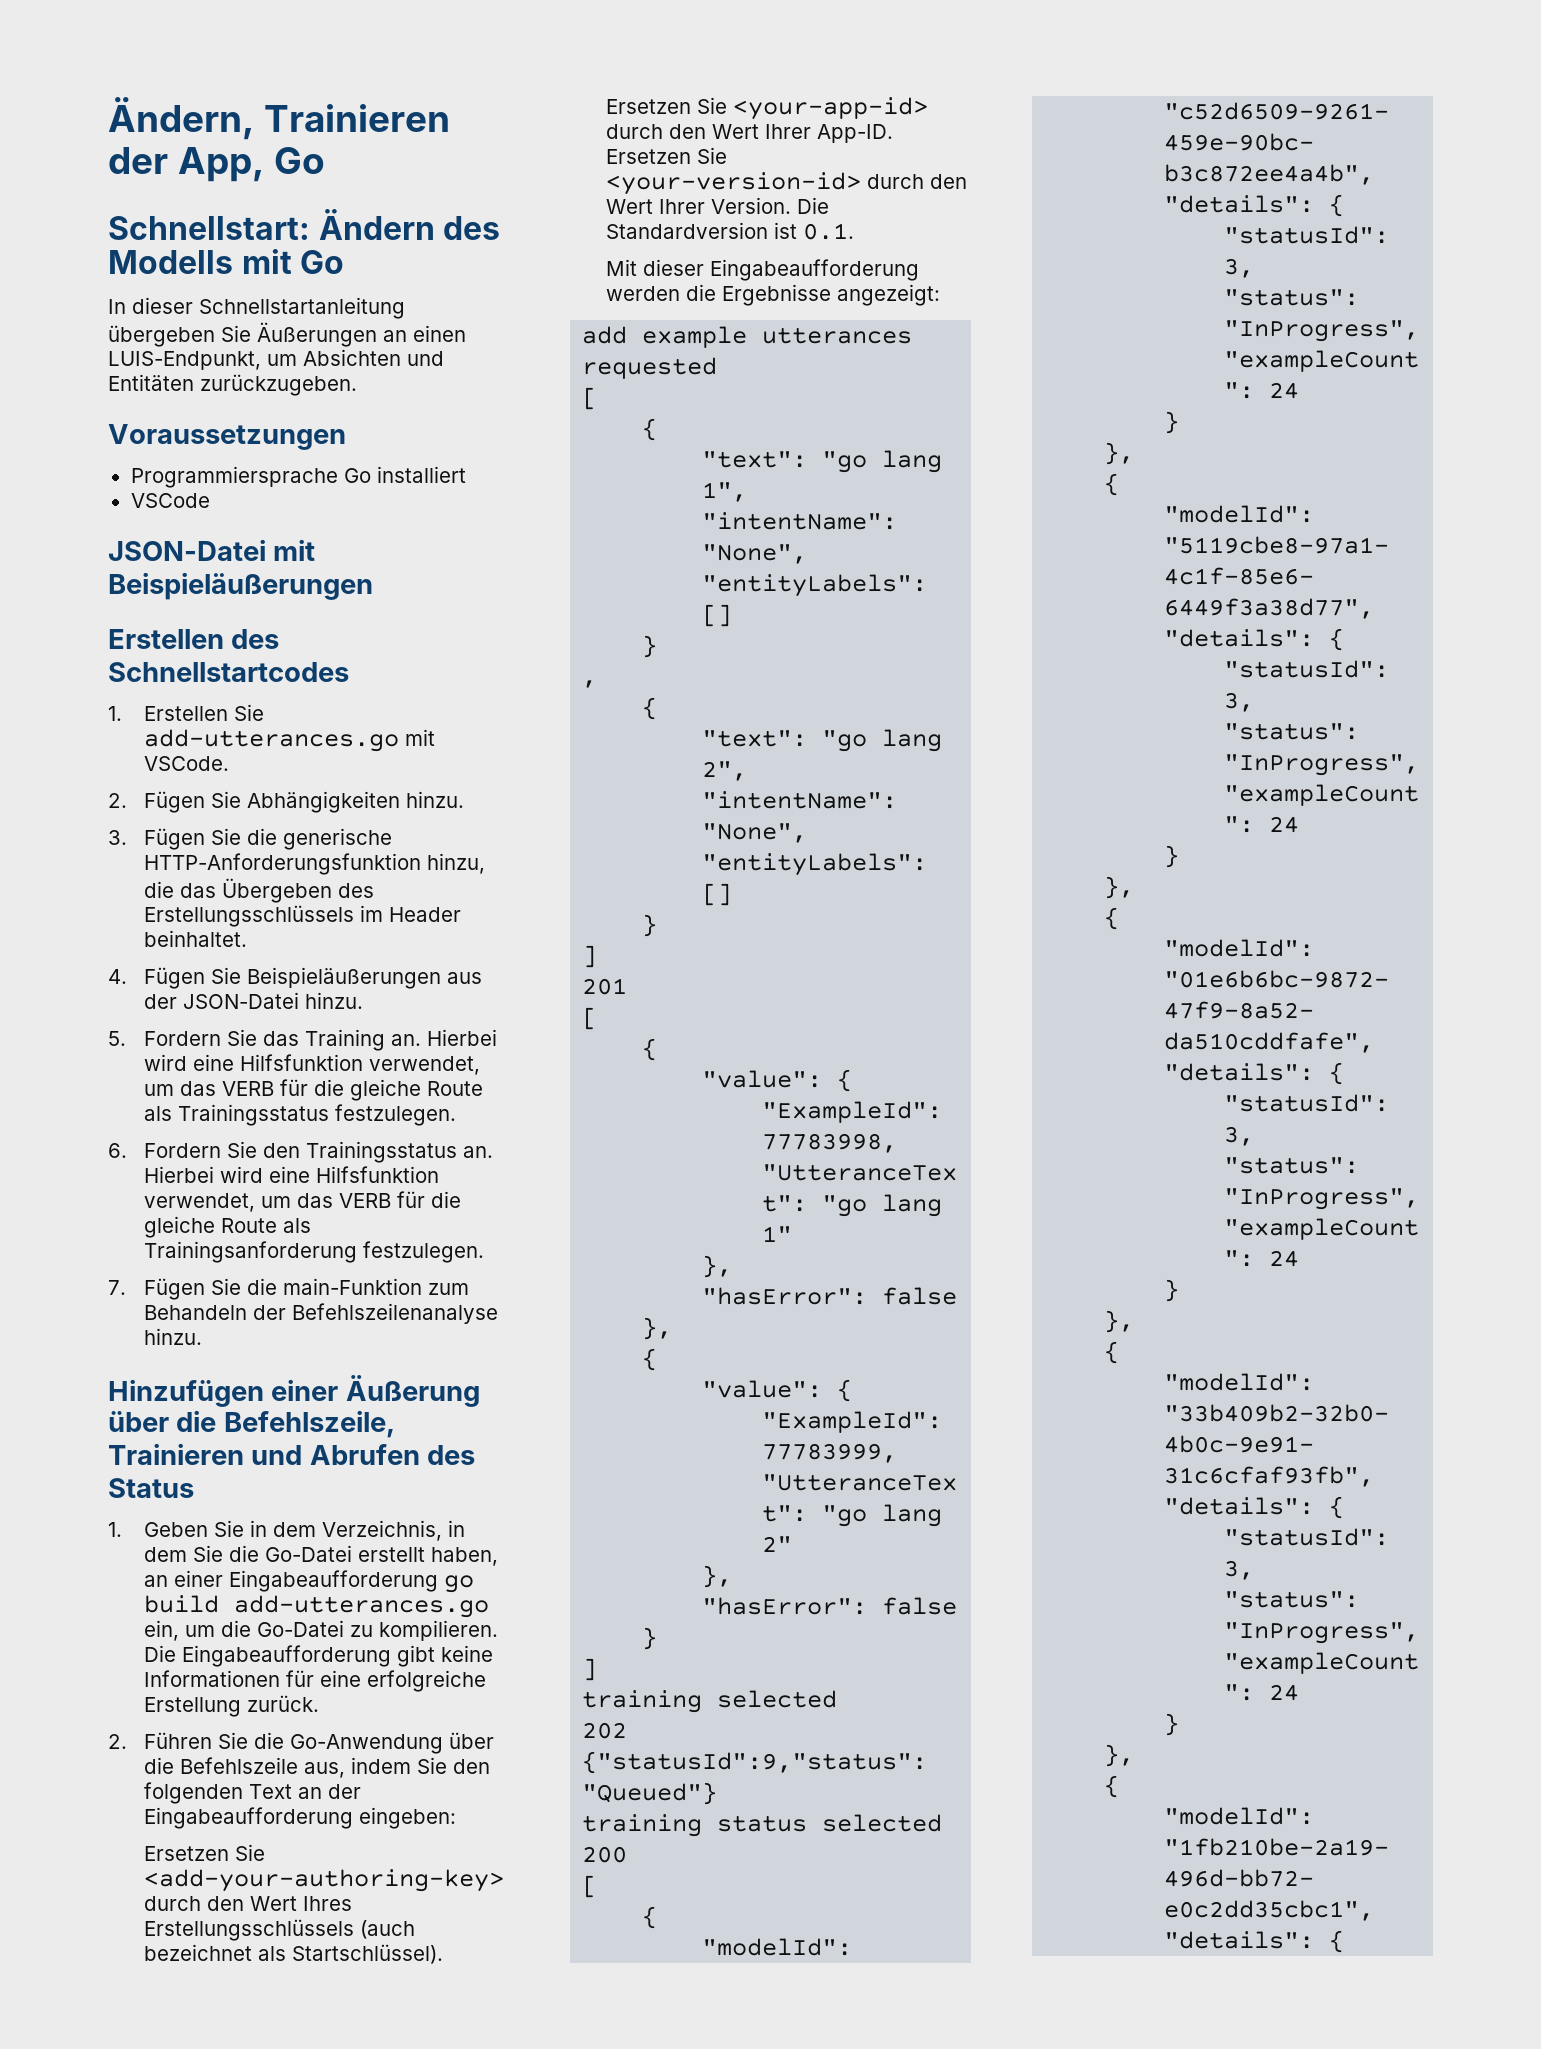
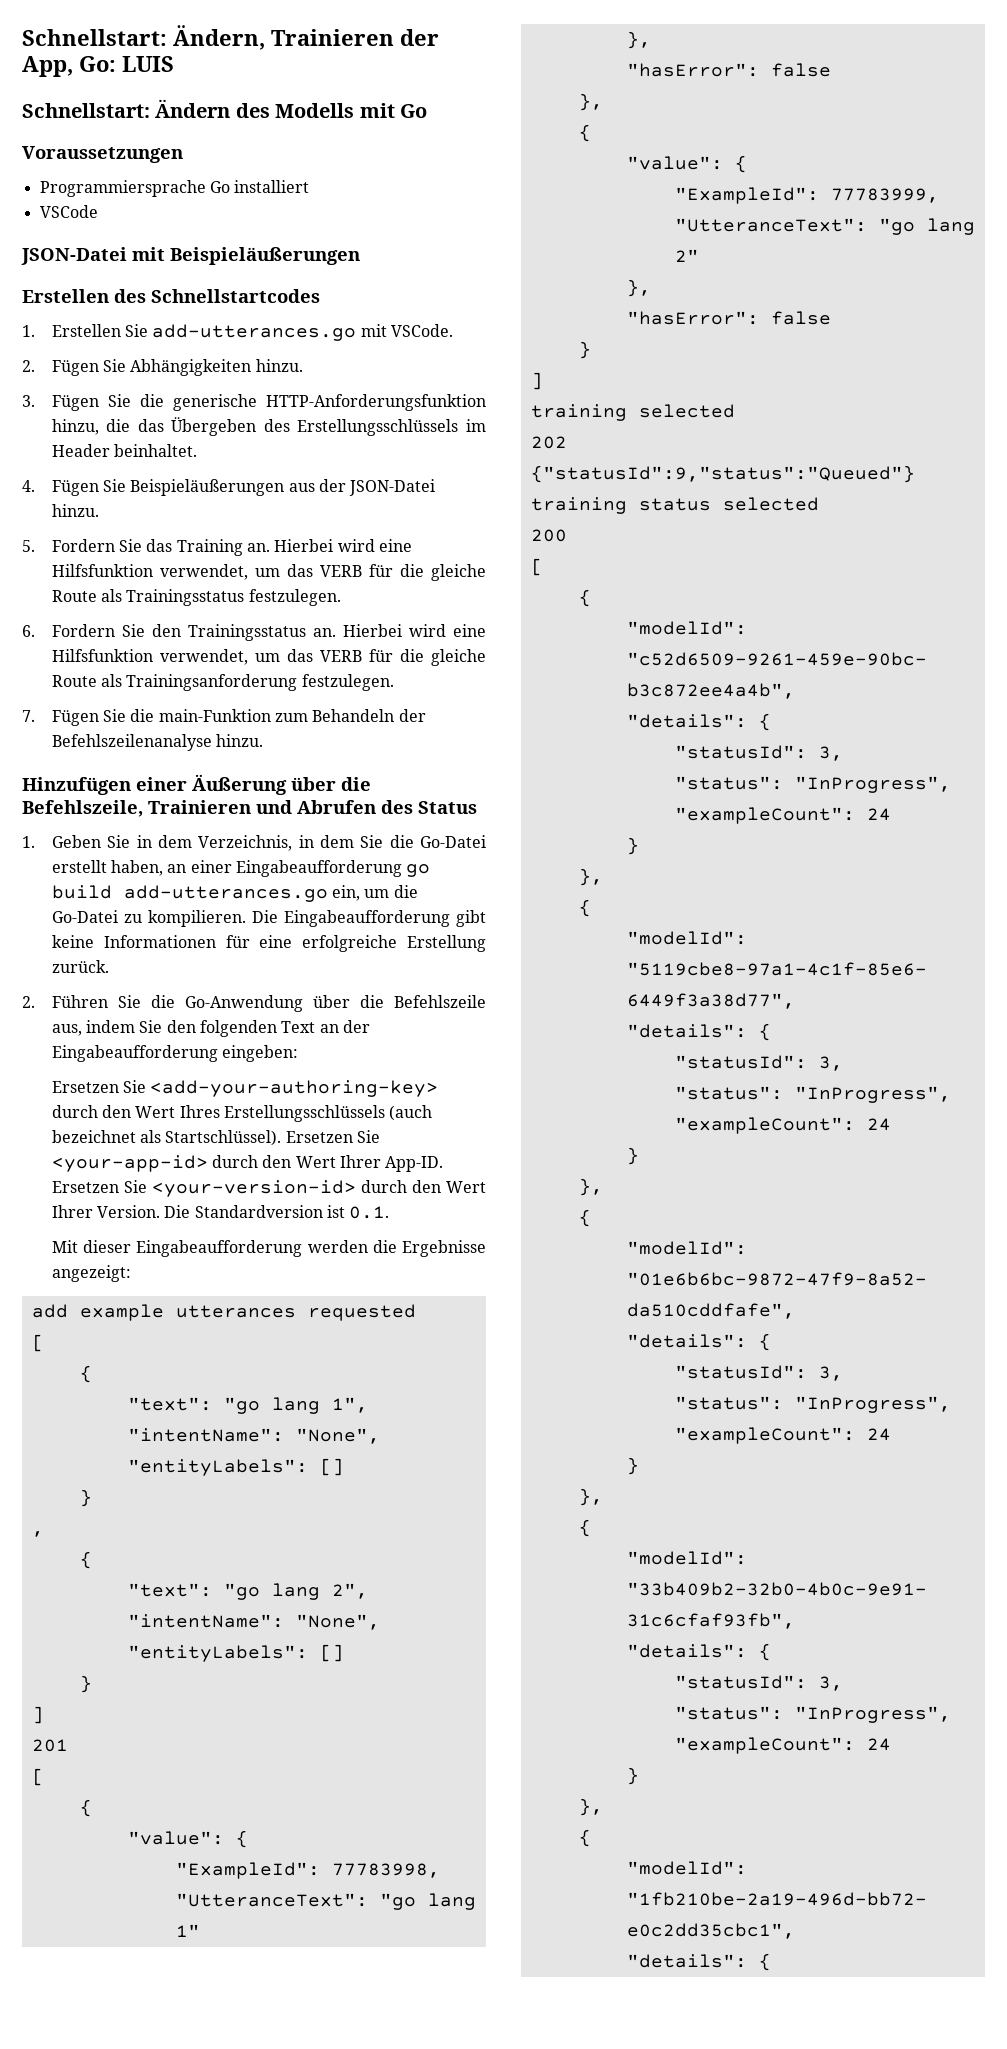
(108, 118) none -> [22,29,167,46] Schnellstart:
[273,147,325,174] Go -> [79,56,174,72] Go: LUIS
[108,297,405,319] [108,322,466,347] [108,349,444,370] [108,374,357,396] // In dieser Schnellstartanleitung übergeben Sie Äußerungen an einen LUIS-Endpunkt, um Absichten und Entitäten zurückzugeben. -> (427, 111) none

